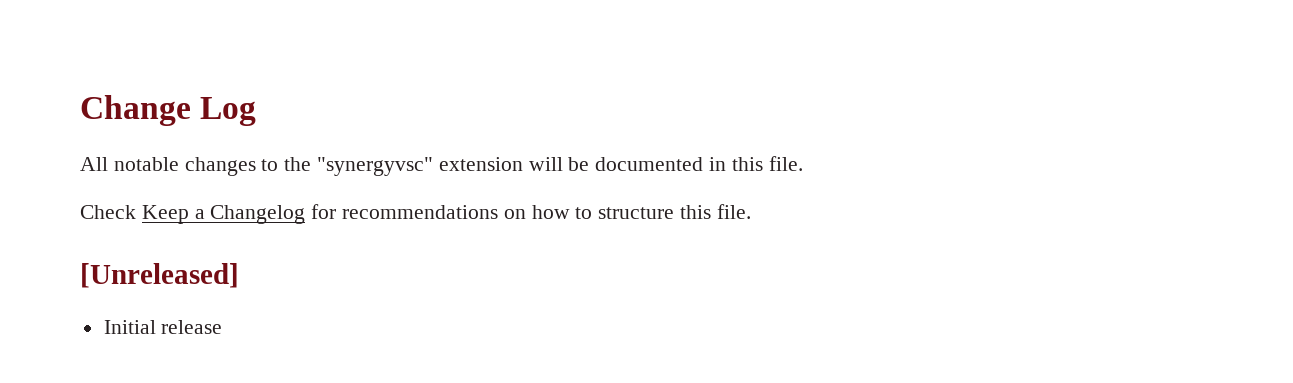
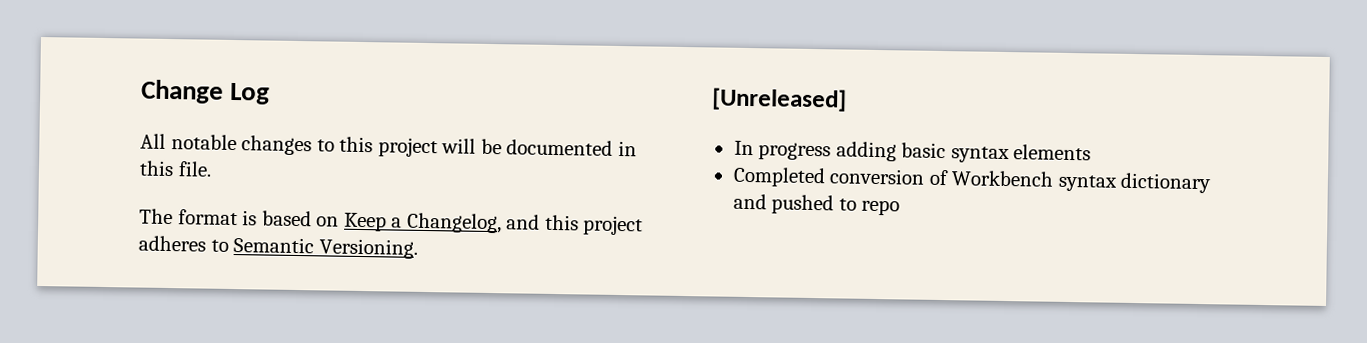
[284,157,523,176] the "synergyvsc" extension -> [339,136,438,158] this project
[80,204,751,224] [80,263,239,288] [103,320,223,334] Check Keep a Changelog for recommendations on how to structure this file. // [Unreleased] // Initial release -> [139,208,644,236] [138,235,418,259] [711,87,847,112] [733,140,1092,164] [732,166,1213,194] [732,193,901,216] The format is based on Keep a Changelog, and this project adheres to Semantic Versioning. // [Unreleased] // In progress adding basic syntax elements // Completed conversion of Workbench syntax dictionary and pushed to repo

